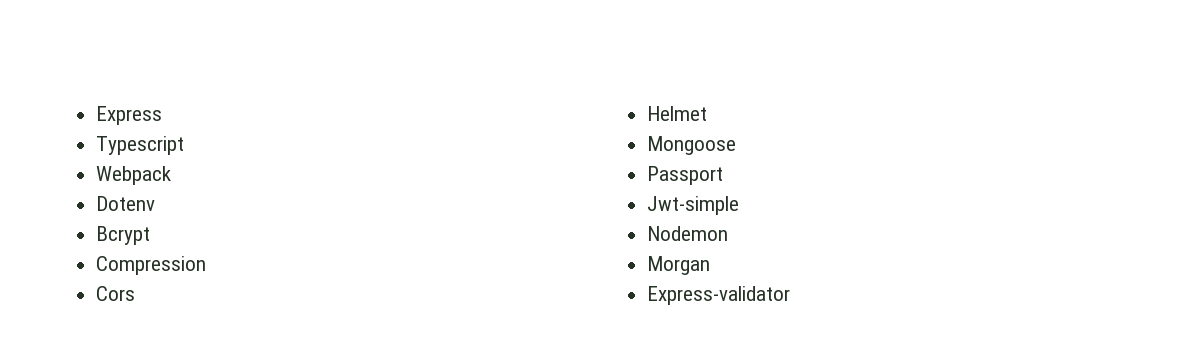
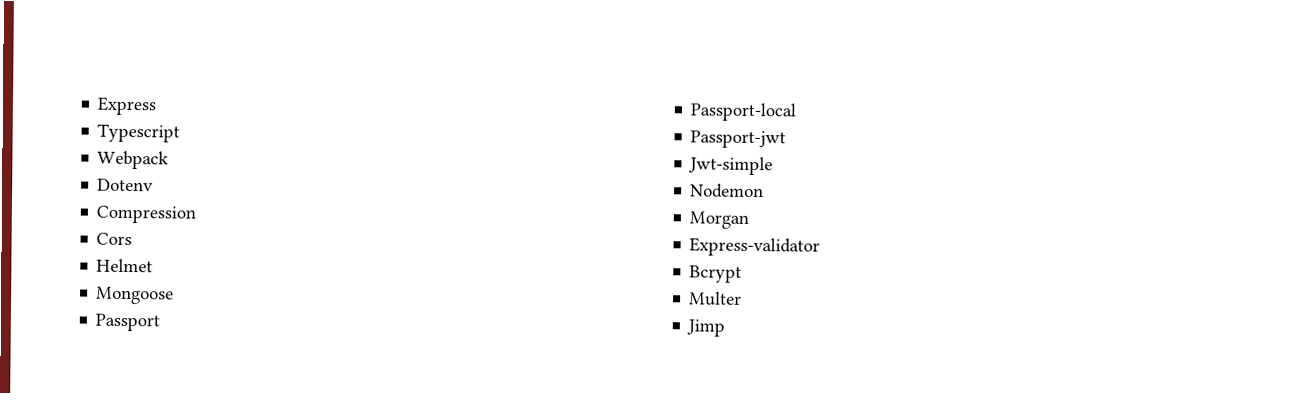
[96,226,151,245] // Bcrypt -> (155, 185) none
(724, 175) none -> [690,102,797,122] [690,130,787,149] // Passport-local // Passport-jwt
(791, 295) none -> [689,265,743,283] [689,291,743,306] [686,319,726,337] // Bcrypt // Multer // Jimp

